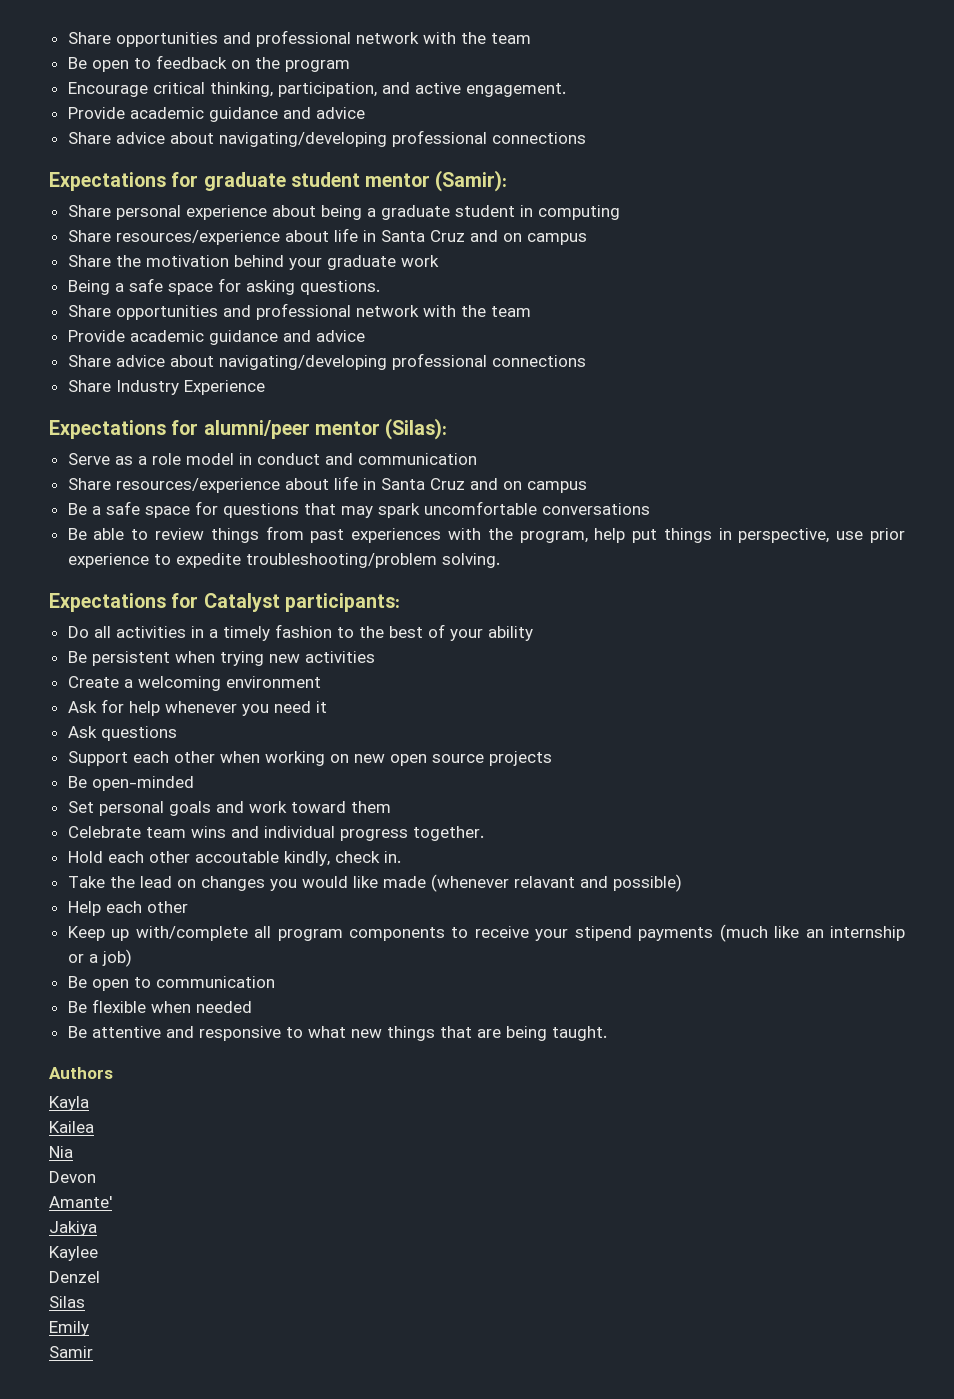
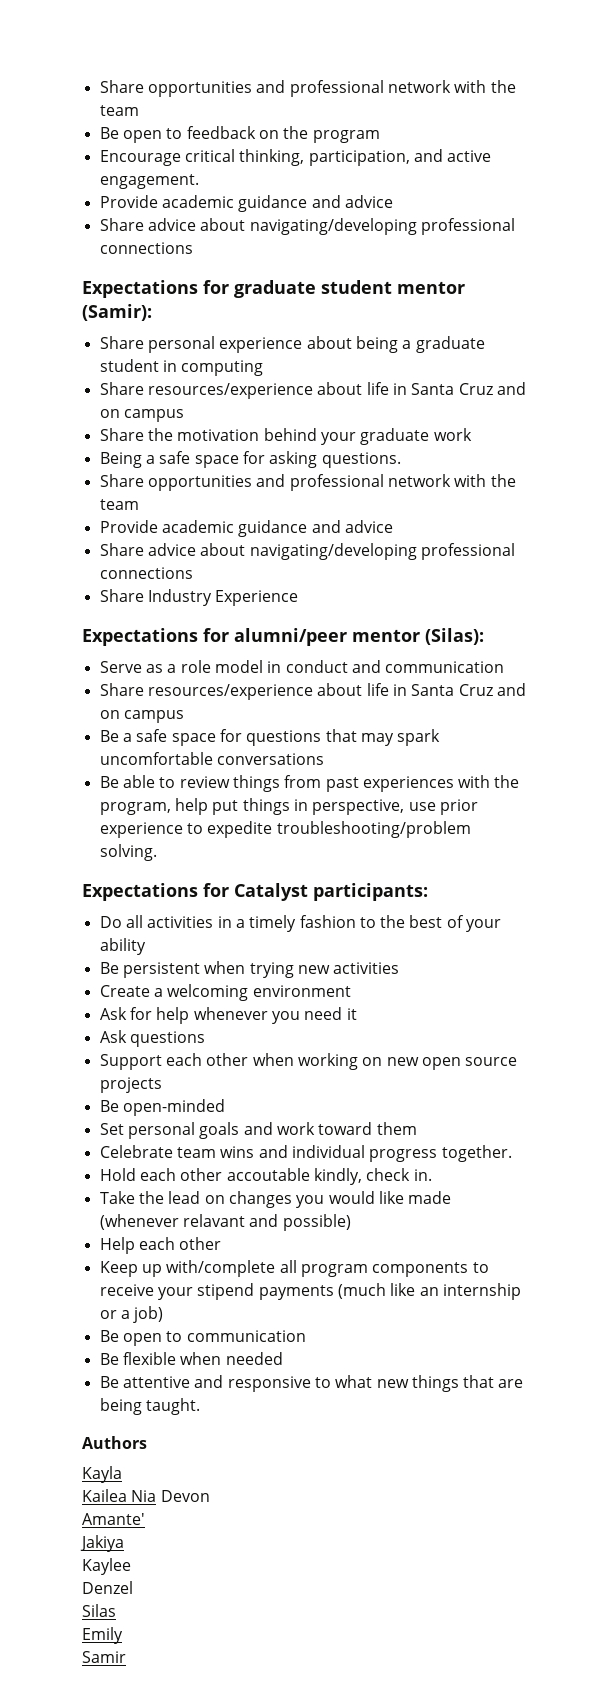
(94, 1127) // -> (127, 1495) none
(73, 1152) // -> (157, 1496) none

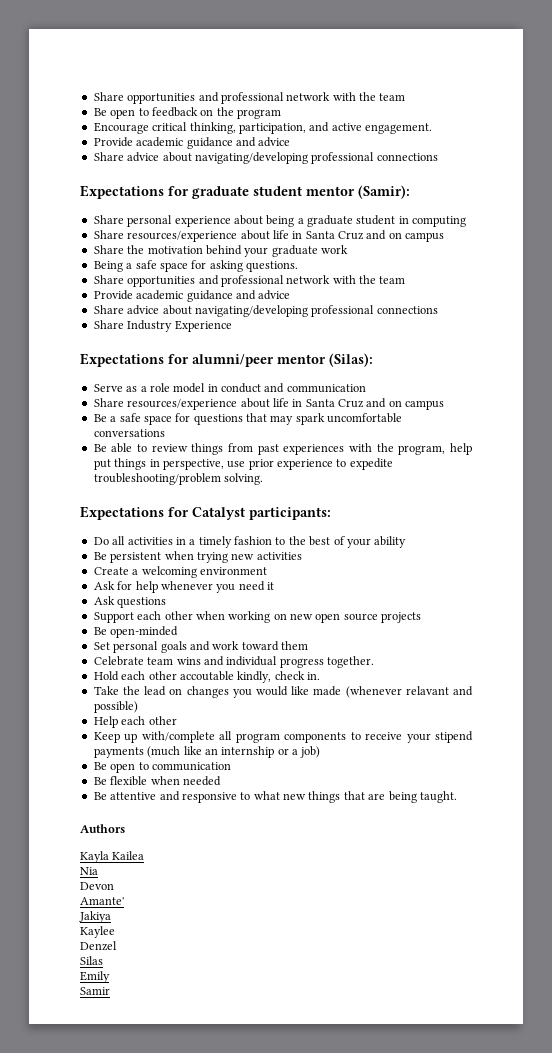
[82,1489,127,1502] // Kailea -> [112,851,145,860] Kailea //
(157, 1496) none -> (98, 871) //

